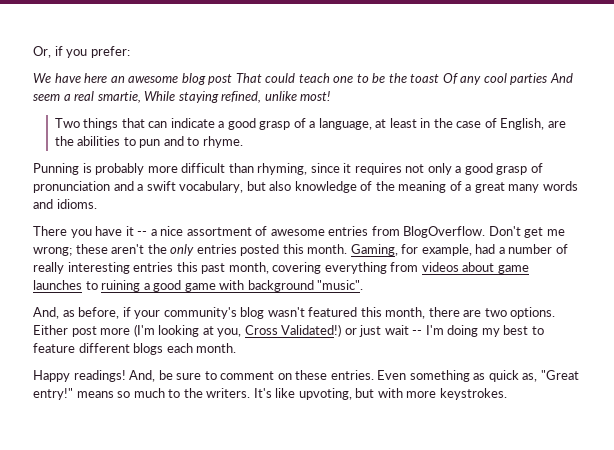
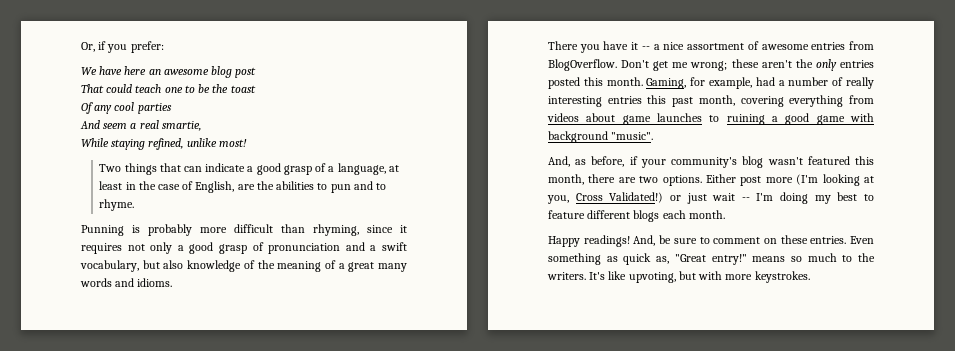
(233, 79) none -> (257, 72) //
(440, 78) none -> (256, 89) //
(548, 79) none -> (172, 108) //
(141, 97) none -> (201, 126) //

